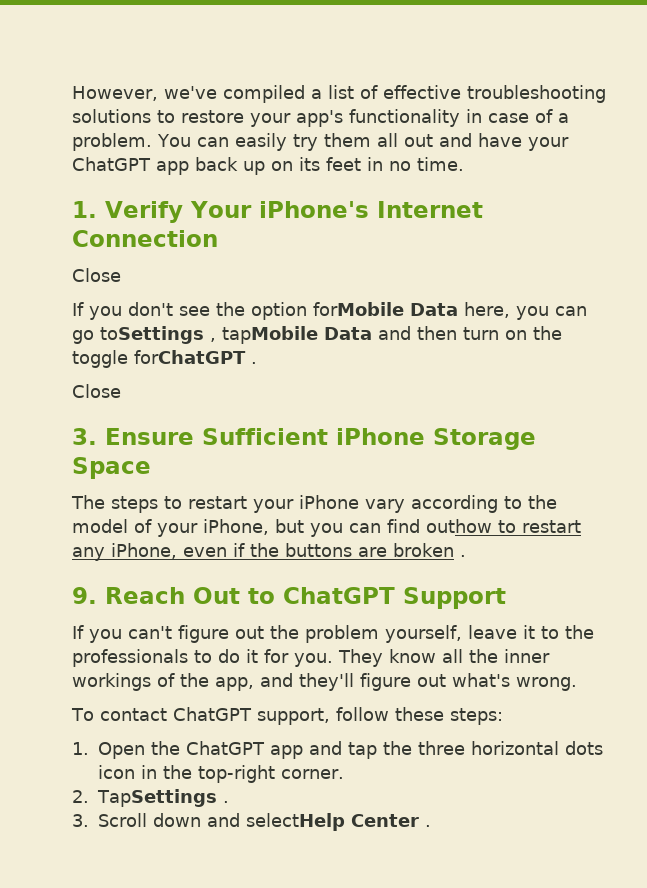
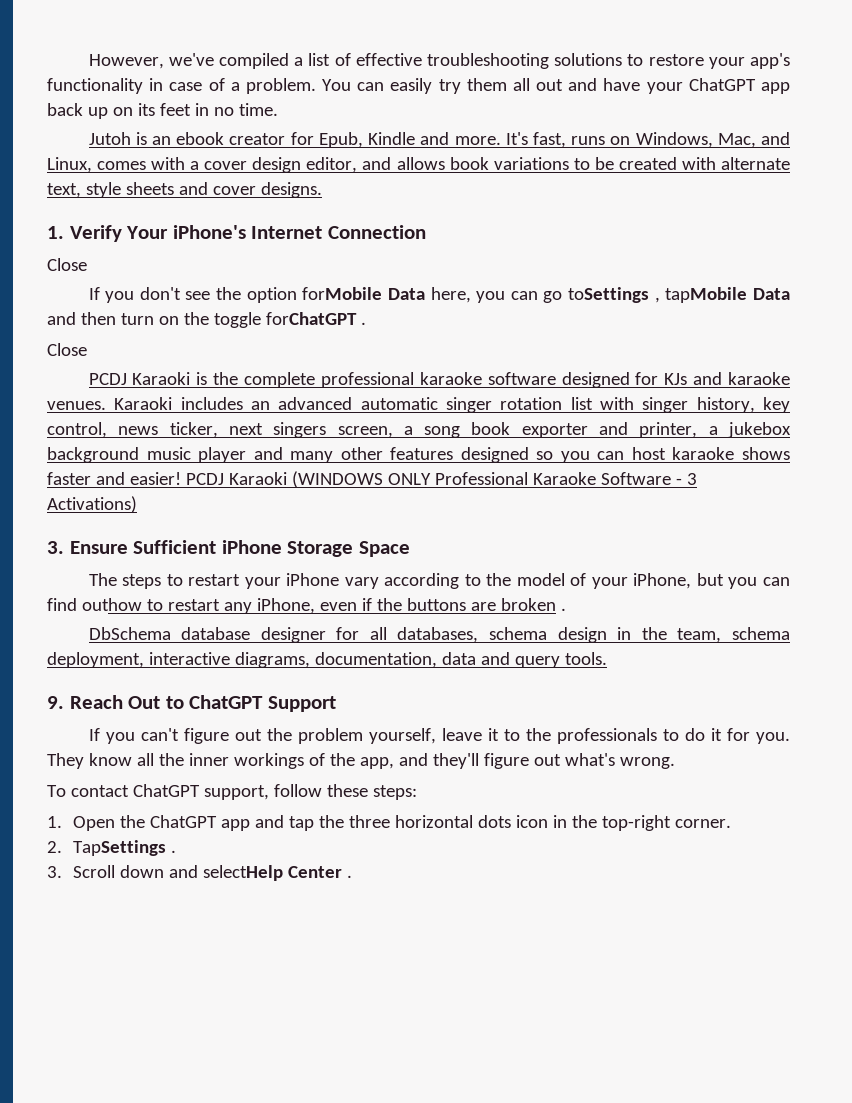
(464, 164) none -> [88,132,791,148] [47,157,791,173] [47,182,322,198] // Jutoh is an ebook creator for Epub, Kindle and more. It's fast, runs on Windows, Mac, and Linux, comes with a cover design editor, and allows book variations to be created with alternate text, style sheets and cover designs.
(121, 391) none -> [88,372,791,388] [47,397,791,413] [47,422,791,438] [47,447,791,463] [47,471,697,488] [47,496,137,513] // PCDJ Karaoki is the complete professional karaoke software designed for KJs and karaoke venues. Karaoki includes an advanced automatic singer rotation list with singer history, key control, news ticker, next singers screen, a song book exporter and printer, a jukebox background music player and many other features designed so you can host karaoke shows faster and easier! PCDJ Karaoki (WINDOWS ONLY Professional Karaoke Software - 3 Activations)
(466, 556) none -> [88,627,790,643] [47,652,607,668] // DbSchema database designer for all databases, schema design in the team, schema deployment, interactive diagrams, documentation, data and query tools.

